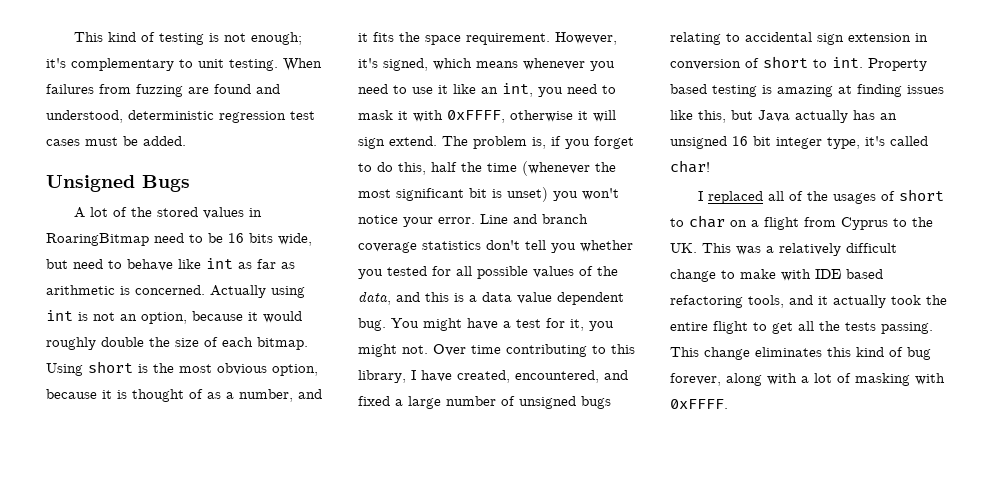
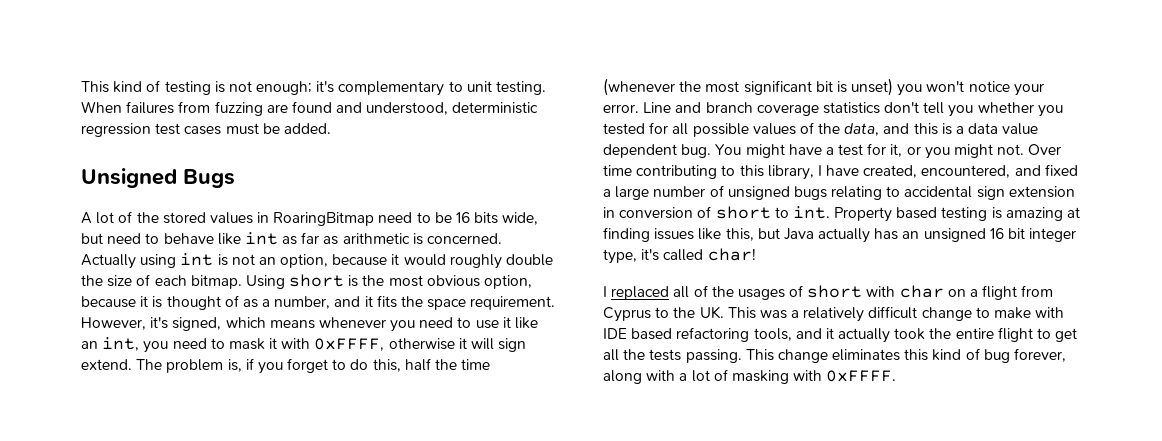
(584, 325) none -> [906,146,921,155] or
[670,218,684,227] to -> [866,286,896,297] with

